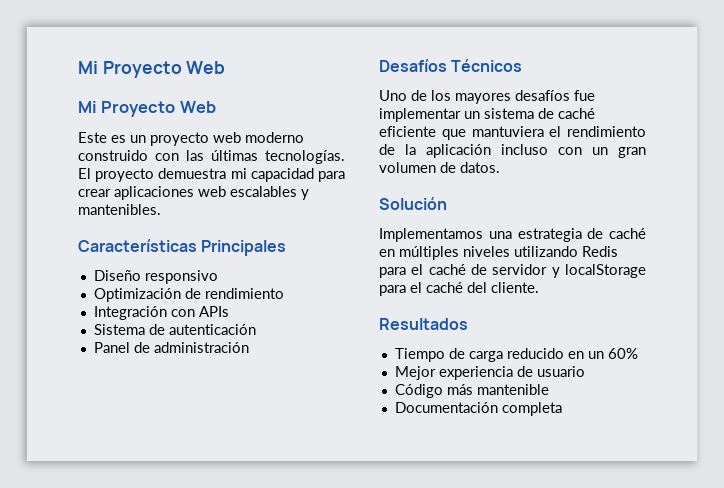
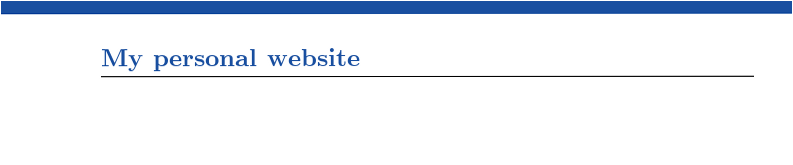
[78,61,226,78] [78,101,216,117] [78,132,304,146] [78,150,345,164] [78,168,345,182] [78,186,309,200] [78,204,161,215] [78,239,287,256] [93,270,218,284] [93,288,284,302] [93,306,229,320] [93,324,256,335] [93,342,249,353] [379,59,523,72] [379,90,595,104] [379,108,595,122] [379,126,646,140] [379,144,646,158] [379,162,500,173] [379,197,447,210] [379,228,646,242] [379,246,618,260] [379,264,646,278] [379,282,539,296] [379,318,468,330] [394,348,638,362] [394,366,585,380] [394,384,549,398] [394,402,562,416] Mi Proyecto Web // Mi Proyecto Web // Este es un proyecto web moderno construido con las últimas tecnologías. El proyecto demuestra mi capacidad para crear aplicaciones web escalables y mantenibles. // Características Principales // Diseño responsivo // Optimización de rendimiento // Integración con APIs // Sistema de autenticación // Panel de administración // Desafíos Técnicos // Uno de los mayores desafíos fue implementar un sistema de caché eficiente que mantuviera el rendimiento de la aplicación incluso con un gran volumen de datos. // Solución // Implementamos una estrategia de caché en múltiples niveles utilizando Redis para el caché de servidor y localStorage para el caché del cliente. // Resultados // Tiempo de carga reducido en un 60% // Mejor experiencia de usuario // Código más mantenible // Documentación completa -> [100,48,360,72] My personal website

